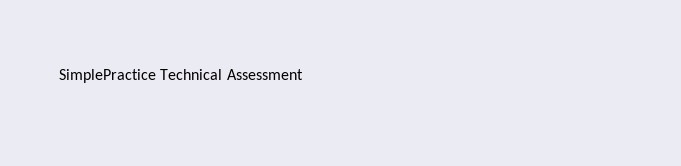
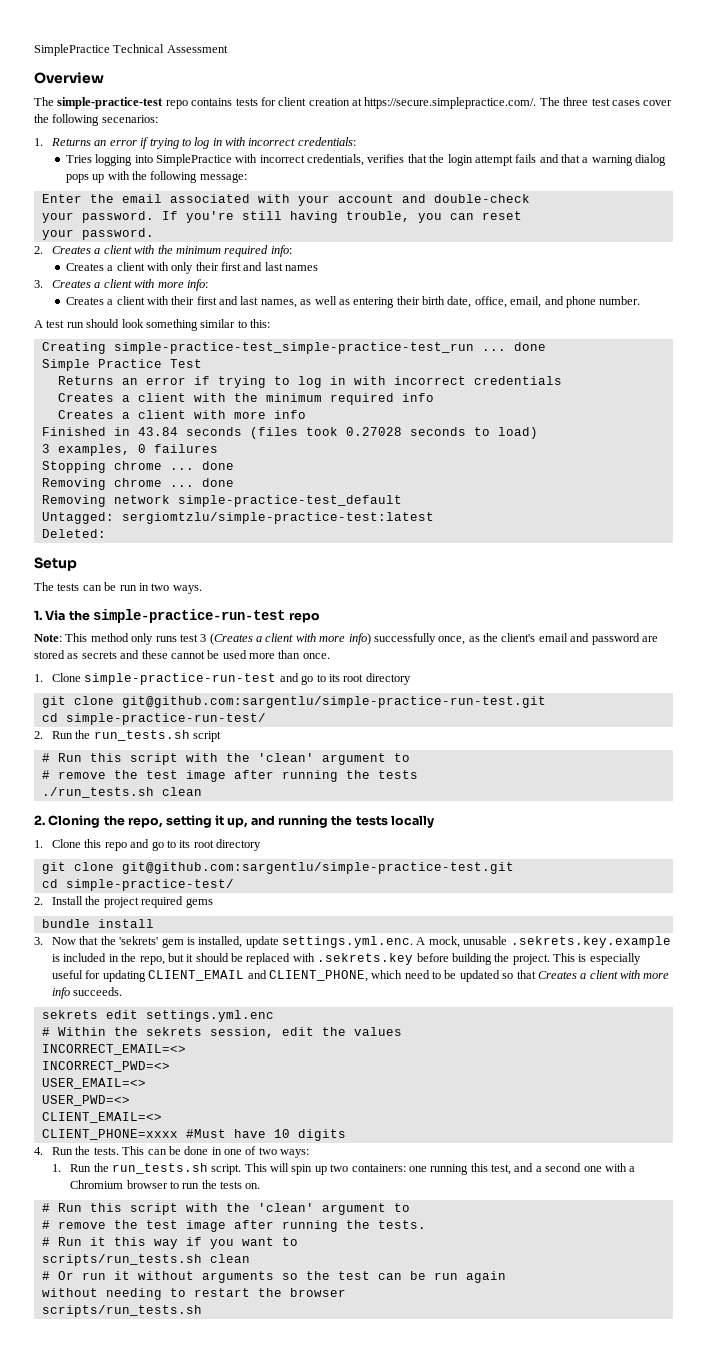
(303, 74) none -> [34,72,104,84] [34,97,673,109] [34,114,158,126] [34,137,356,149] [65,154,667,166] [65,171,247,183] [41,194,530,206] [41,211,522,223] [41,228,154,240] [34,245,292,257] [65,262,319,274] [34,279,208,291] [65,296,641,308] [34,319,270,331] [41,342,546,354] [41,359,202,371] [57,376,562,388] [57,393,434,405] [57,410,306,419] [41,427,538,439] [41,444,218,456] [41,461,234,473] [41,478,234,490] [41,495,402,507] [41,512,434,524] [41,529,106,538] [34,557,77,571] [34,582,202,594] [34,609,320,623] [34,633,658,645] [34,650,330,659] [34,673,411,685] [41,696,546,708] [41,713,266,725] [34,730,222,742] [41,753,410,765] [41,770,418,782] [41,787,202,798] [34,815,435,828] [34,839,262,851] [41,862,514,874] [41,879,234,891] [34,896,213,908] [41,919,154,928] [34,936,671,948] [52,953,641,965] [52,970,670,982] [52,987,123,999] [41,1010,274,1022] [41,1027,402,1038] [41,1044,186,1055] [41,1061,170,1072] [41,1078,146,1089] [41,1095,130,1106] [41,1112,162,1123] [41,1129,346,1141] [34,1146,310,1158] [52,1163,636,1175] [70,1180,261,1189] [41,1203,410,1215] [41,1220,426,1232] [41,1237,298,1249] [41,1254,250,1266] [41,1271,506,1283] [41,1288,346,1300] [41,1305,202,1317] // Overview // The simple-practice-test repo contains tests for client creation at https://secure.simplepractice.com/. The three test cases cover the following secenarios: // 1. Returns an error if trying to log in with incorrect credentials: // Tries logging into SimplePractice with incorrect credentials, verifies that the login attempt fails and that a warning dialog pops up with the following message: // Enter the email associated with your account and double-check // your password. If you're still having trouble, you can reset // your password. // 2. Creates a client with the minimum required info: // Creates a client with only their first and last names // 3. Creates a client with more info: // Creates a client with their first and last names, as well as entering their birth date, office, email, and phone number. // A test run should look something similar to this: // Creating simple-practice-test_simple-practice-test_run ... done // Simple Practice Test // Returns an error if trying to log in with incorrect credentials // Creates a client with the minimum required info // Creates a client with more info // Finished in 43.84 seconds (files took 0.27028 seconds to load) // 3 examples, 0 failures // Stopping chrome ... done // Removing chrome ... done // Removing network simple-practice-test_default // Untagged: sergiomtzlu/simple-practice-test:latest // Deleted: // Setup // The tests can be run in two ways. // 1. Via the simple-practice-run-test repo // Note: This method only runs test 3 (Creates a client with more info) successfully once, as the client's email and password are stored as secrets and these cannot be used more than once. // 1. Clone simple-practice-run-test and go to its root directory // git clone git@github.com:sargentlu/simple-practice-run-test.git // cd simple-practice-run-test/ // 2. Run the run_tests.sh script // # Run this script with the 'clean' argument to // # remove the test image after running the tests // ./run_tests.sh clean // 2. Cloning the repo, setting it up, and running the tests locally // 1. Clone this repo and go to its root directory // git clone git@github.com:sargentlu/simple-practice-test.git // cd simple-practice-test/ // 2. Install the project required gems // bundle install // 3. Now that the 'sekrets' gem is installed, update settings.yml.enc. A mock, unusable .sekrets.key.example is included in the repo, but it should be replaced with .sekrets.key before building the project. This is especially useful for updating CLIENT_EMAIL and CLIENT_PHONE, which need to be updated so that Creates a client with more info succeeds. // sekrets edit settings.yml.enc // # Within the sekrets session, edit the values // INCORRECT_EMAIL=<> // INCORRECT_PWD=<> // USER_EMAIL=<> // USER_PWD=<> // CLIENT_EMAIL=<> // CLIENT_PHONE=xxxx #Must have 10 digits // 4. Run the tests. This can be done in one of two ways: // 1. Run the run_tests.sh script. This will spin up two containers: one running this test, and a second one with a Chromium browser to run the tests on. // # Run this script with the 'clean' argument to // # remove the test image after running the tests. // # Run it this way if you want to // scripts/run_tests.sh clean // # Or run it without arguments so the test can be run again // without needing to restart the browser // scripts/run_tests.sh

